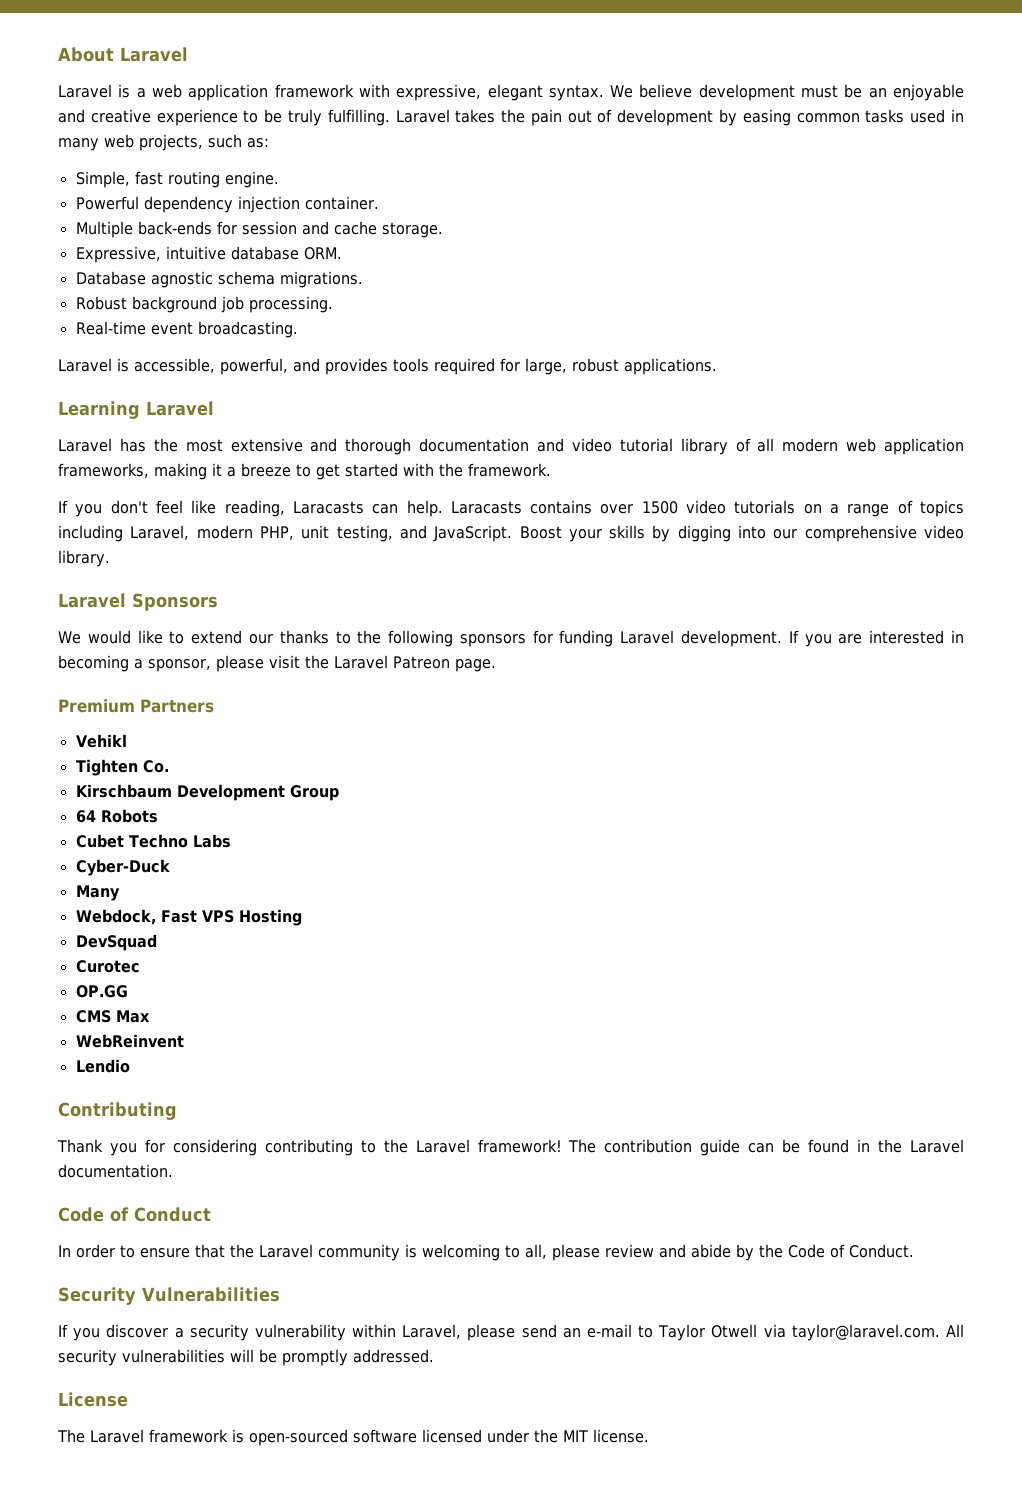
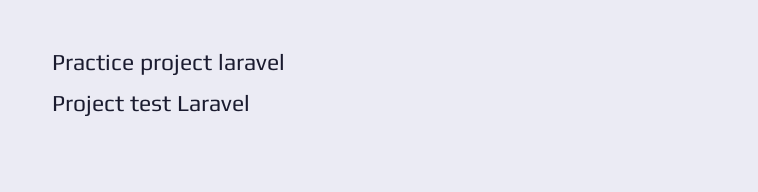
[58,47,188,62] [58,84,964,101] [58,109,964,126] [58,134,269,151] [75,171,279,188] [75,196,379,213] [75,221,443,238] [75,246,342,263] [75,271,363,288] [75,296,333,313] [75,321,298,338] [58,358,717,375] [58,401,214,419] [58,438,964,455] [58,463,551,480] [58,500,964,517] [58,525,964,542] [58,550,110,567] [58,593,218,611] [58,630,964,647] [58,655,496,672] [58,699,214,713] [75,734,127,748] [75,759,169,776] [75,784,339,801] [75,809,158,823] [75,834,231,848] [75,859,170,876] [75,885,120,901] [75,909,302,926] [75,934,157,951] [75,960,140,973] [75,985,128,998] [75,1010,150,1023] [75,1034,184,1048] [75,1059,130,1073] [58,1102,177,1120] [57,1139,965,1156] [58,1164,173,1178] [58,1207,211,1222] [58,1244,914,1261] [58,1287,280,1305] [58,1324,964,1341] [58,1349,434,1366] [58,1392,128,1407] [57,1429,649,1446] About Laravel // Laravel is a web application framework with expressive, elegant syntax. We believe development must be an enjoyable and creative experience to be truly fulfilling. Laravel takes the pain out of development by easing common tasks used in many web projects, such as: // Simple, fast routing engine. // Powerful dependency injection container. // Multiple back-ends for session and cache storage. // Expressive, intuitive database ORM. // Database agnostic schema migrations. // Robust background job processing. // Real-time event broadcasting. // Laravel is accessible, powerful, and provides tools required for large, robust applications. // Learning Laravel // Laravel has the most extensive and thorough documentation and video tutorial library of all modern web application frameworks, making it a breeze to get started with the framework. // If you don't feel like reading, Laracasts can help. Laracasts contains over 1500 video tutorials on a range of topics including Laravel, modern PHP, unit testing, and JavaScript. Boost your skills by digging into our comprehensive video library. // Laravel Sponsors // We would like to extend our thanks to the following sponsors for funding Laravel development. If you are interested in becoming a sponsor, please visit the Laravel Patreon page. // Premium Partners // Vehikl // Tighten Co. // Kirschbaum Development Group // 64 Robots // Cubet Techno Labs // Cyber-Duck // Many // Webdock, Fast VPS Hosting // DevSquad // Curotec // OP.GG // CMS Max // WebReinvent // Lendio // Contributing // Thank you for considering contributing to the Laravel framework! The contribution guide can be found in the Laravel documentation. // Code of Conduct // In order to ensure that the Laravel community is welcoming to all, please review and abide by the Code of Conduct. // Security Vulnerabilities // If you discover a security vulnerability within Laravel, please send an e-mail to Taylor Otwell via taylor@laravel.com. All security vulnerabilities will be promptly addressed. // License // The Laravel framework is open-sourced software licensed under the MIT license. -> [52,53,286,76] [52,94,251,117] Practice project laravel // Project test Laravel

